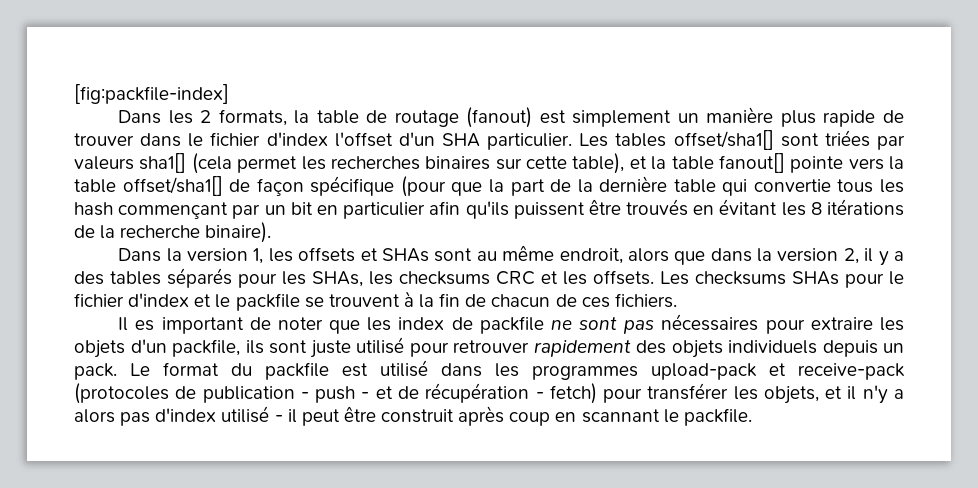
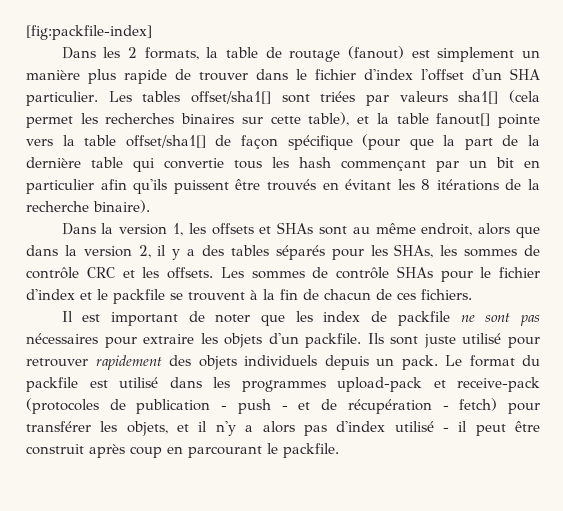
[399,271,490,285] checksums -> [464,245,541,257] [26,267,79,279] sommes de contrôle
[695,271,786,285] checksums -> [251,267,389,279] sommes de contrôle
[135,320,155,331] es -> [82,314,101,322] est
[172,339,264,357] packfile, ils -> [305,333,384,348] packfile. Ils
[581,409,660,423] scannant -> [188,446,262,458] parcourant

